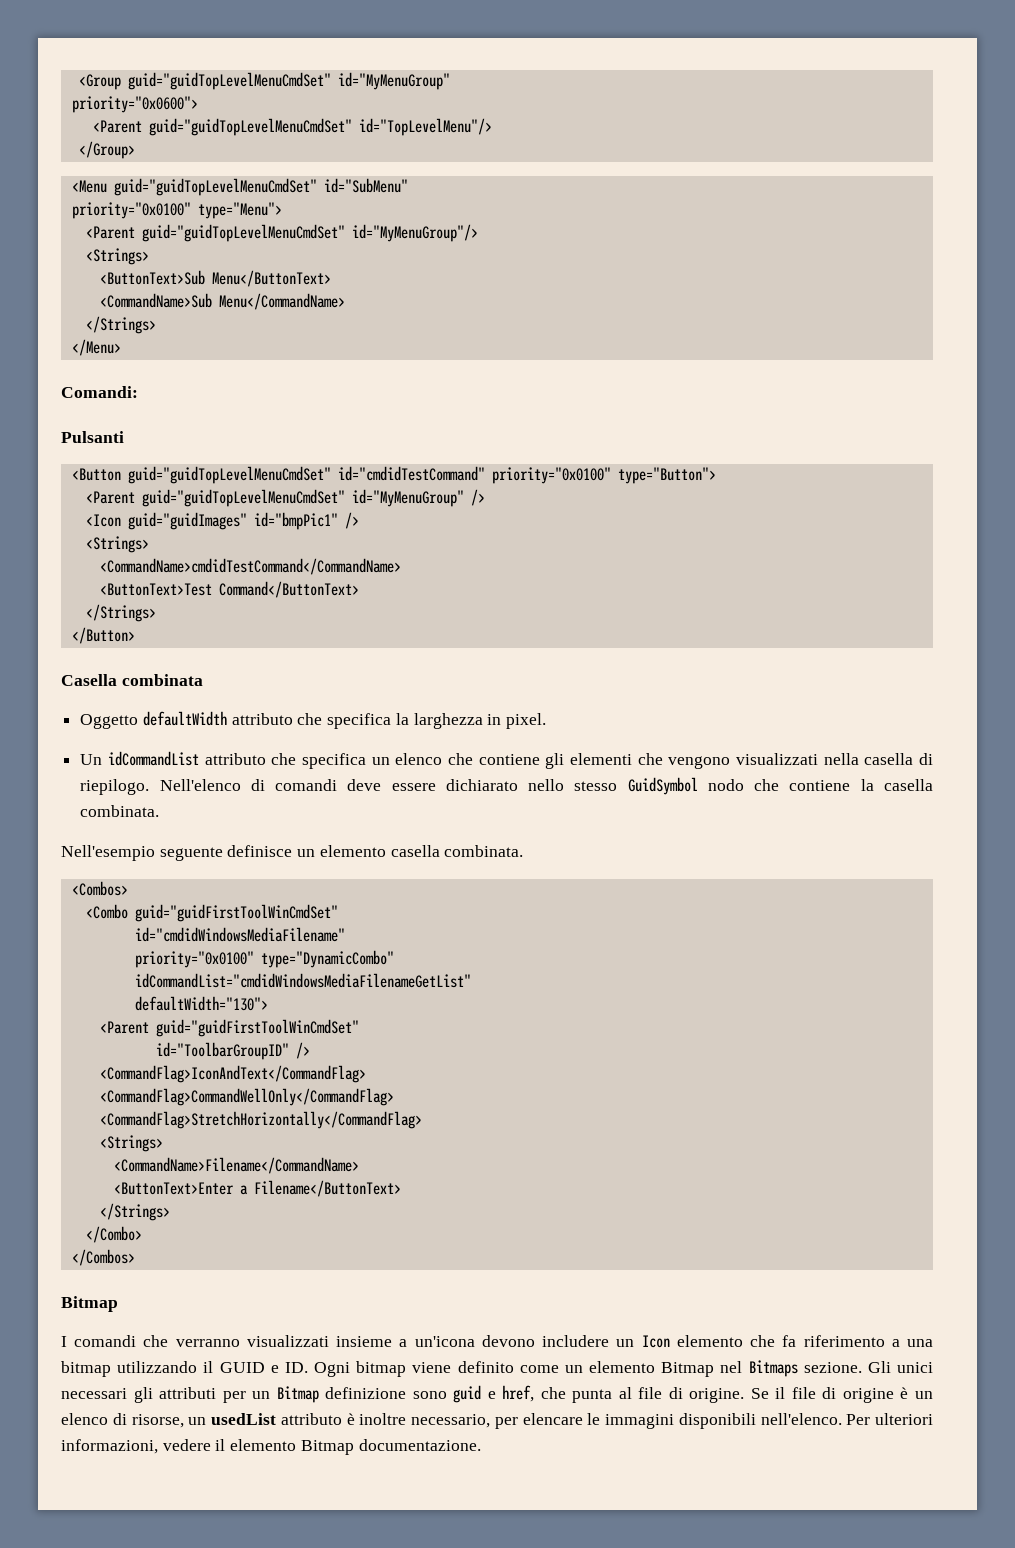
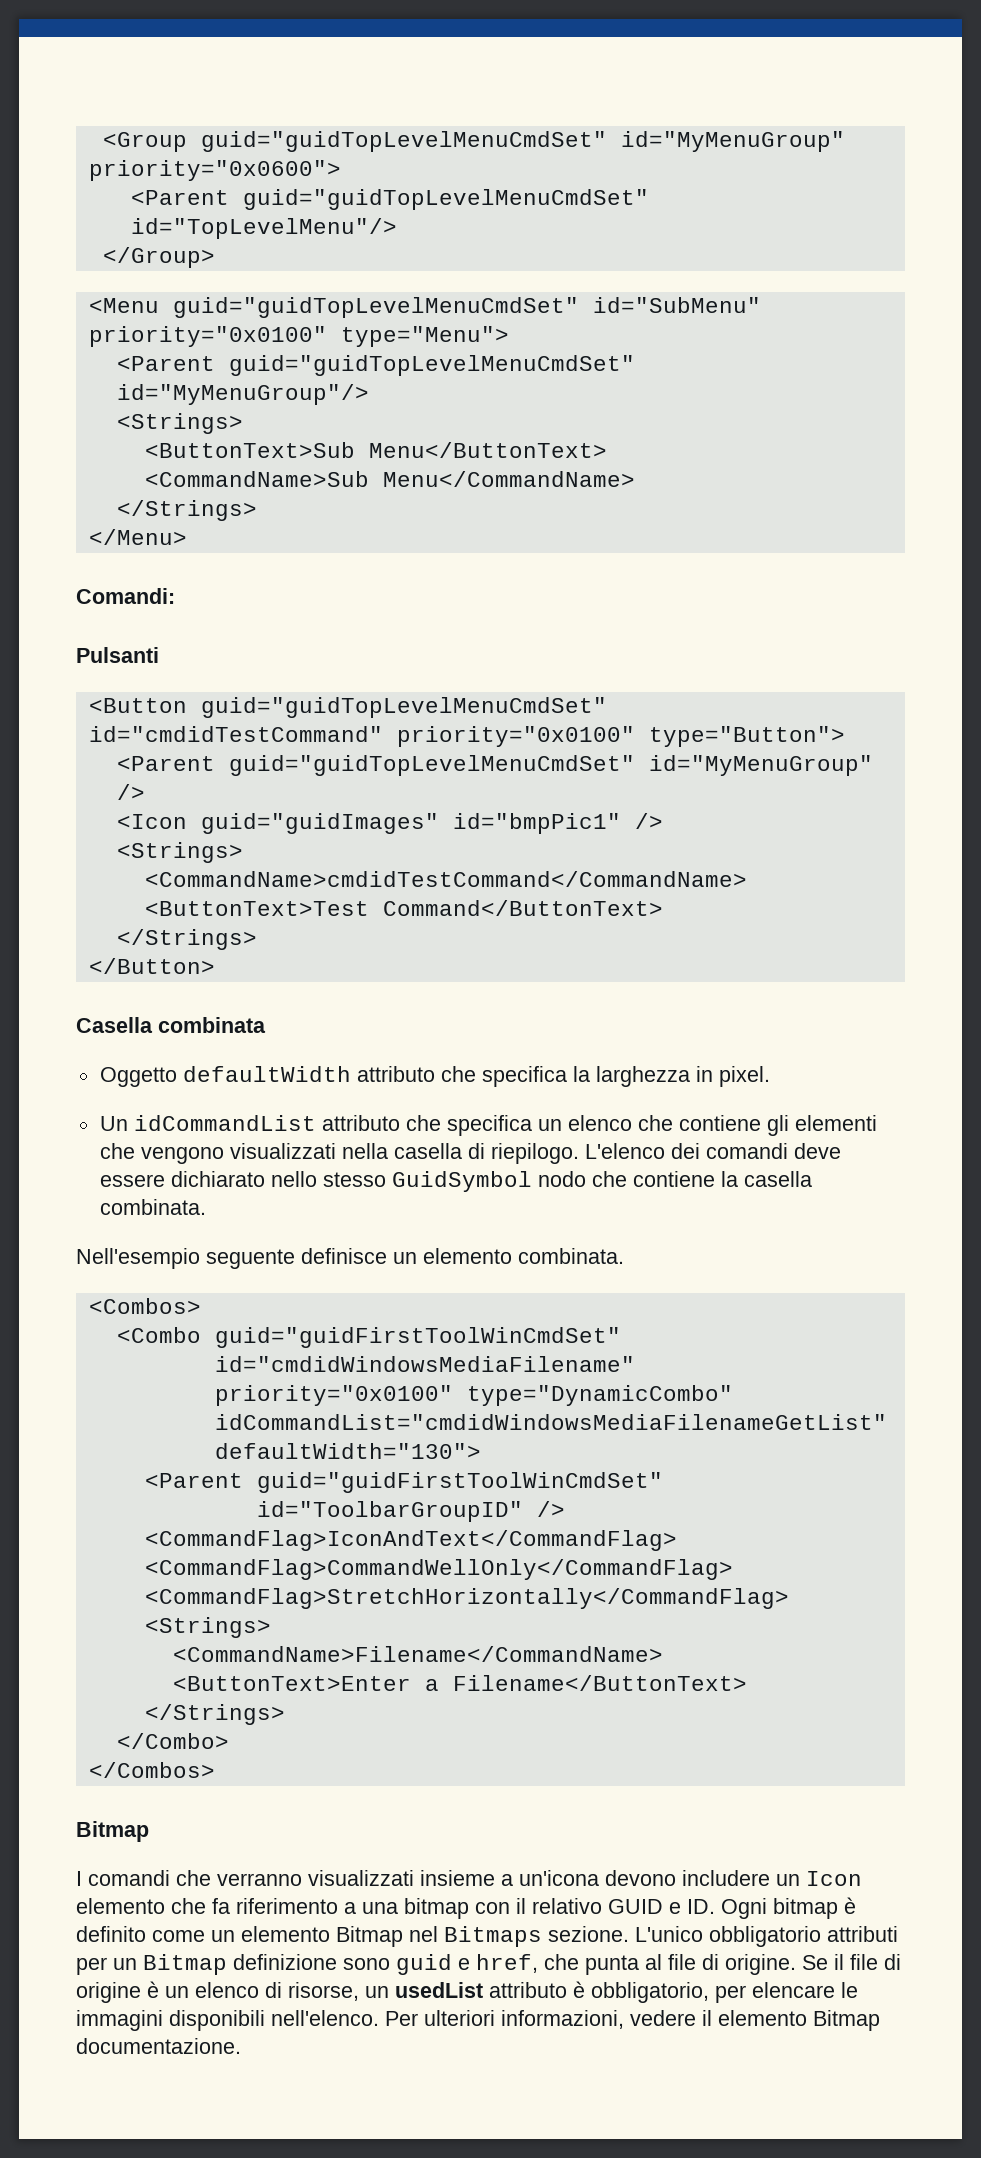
[159,779,265,791] Nell'elenco di -> [584,1143,700,1159] L'elenco dei
[390,845,440,857] casella -> (512, 1256) none
[117,1361,214,1373] utilizzando il -> [475,1898,602,1914] con il relativo
[412,1362,452,1373] viene -> [844,1897,856,1914] è
[867,1361,933,1373] [61,1387,153,1403] Gli unici necessari gli -> [635,1926,821,1947] L'unico obbligatorio
[359,1413,490,1428] inoltre necessario, -> [591,1982,709,2003] obbligatorio,

